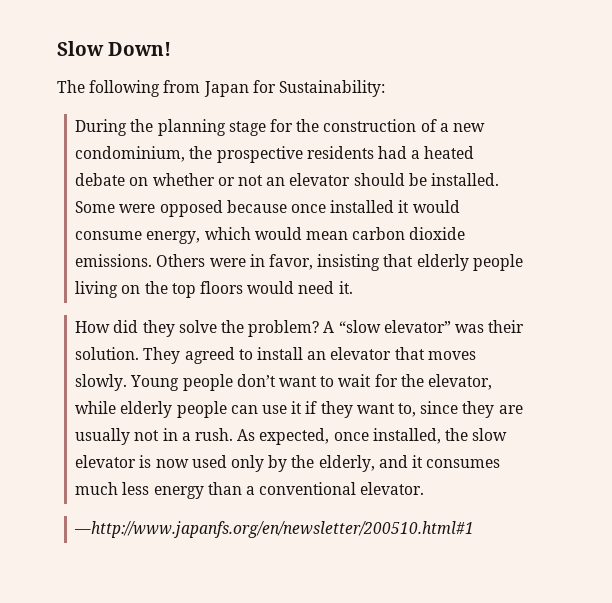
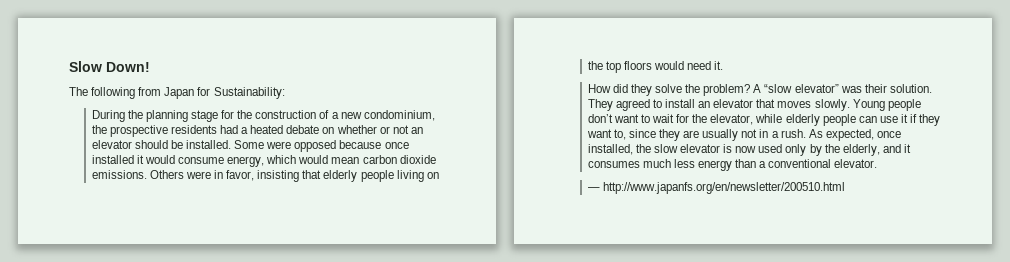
[74,521,475,538] —http://www.japanfs.org/en/newsletter/200510.html#1 -> [587,182,845,194] — http://www.japanfs.org/en/newsletter/200510.html

